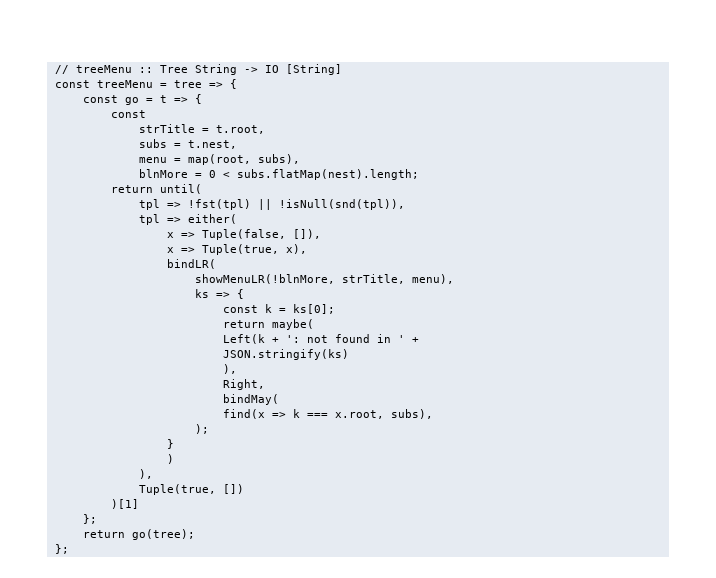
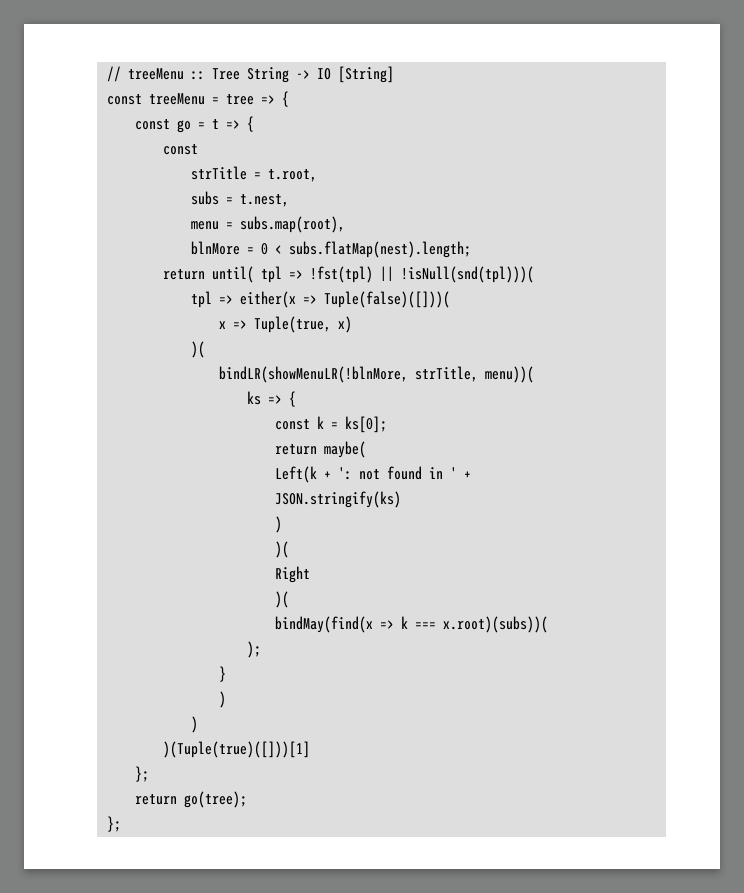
[187,154,300,165] map(root, subs), -> [239,216,345,233] subs.map(root),
(202, 189) // -> (254, 274) none
[278,199,405,210] [138,214,237,225] [166,229,321,240] [166,244,307,255] [166,259,216,269] [194,274,454,284] !isNull(snd(tpl)), // tpl => either( // x => Tuple(false, []), // x => Tuple(true, x), // bindLR( // showMenuLR(!blnMore, strTitle, menu), -> [400,266,534,283] [190,291,450,308] [218,316,352,333] [190,341,205,358] [218,366,534,383] !isNull(snd(tpl)))( // tpl => either(x => Tuple(false)([]))( // x => Tuple(true, x) // )( // bindLR(showMenuLR(!blnMore, strTitle, menu))(
[222,364,237,374] [222,379,265,390] [222,394,279,405] [222,409,265,419] ), // Right, // bindMay( // find(x -> [274,516,282,533] [274,541,289,558] [274,566,310,583] [274,591,289,608] [274,616,373,633] ) // )( // Right // )( // bindMay(find(x
[334,409,433,419] x.root, subs), -> [442,616,548,633] x.root)(subs))(
[138,469,153,479] [138,484,244,495] [110,499,139,509] ), // Tuple(true, []) // )[1] -> [190,716,198,733] [162,741,310,758] ) // )(Tuple(true)([]))[1]

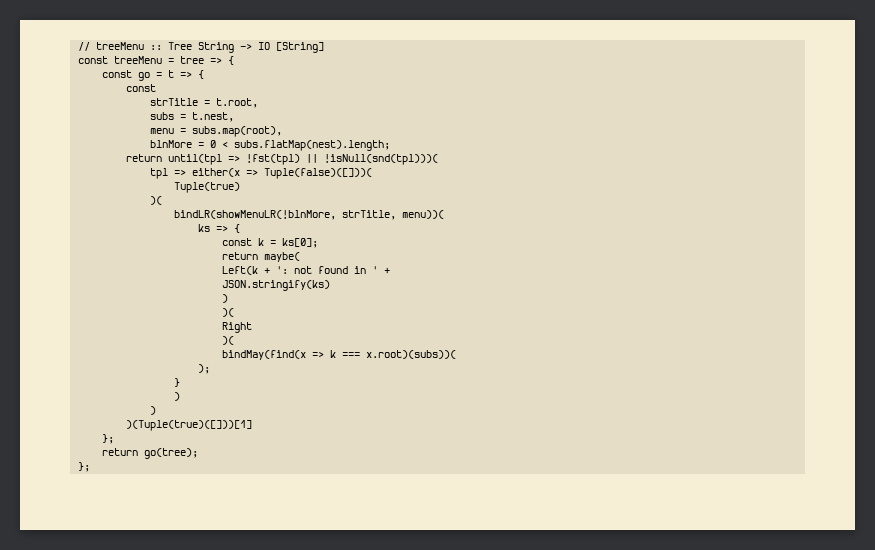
[211,266,282,283] until( tpl -> [167,154,222,165] until(tpl
[218,316,352,333] x => Tuple(true, x) -> [173,182,240,193] Tuple(true)

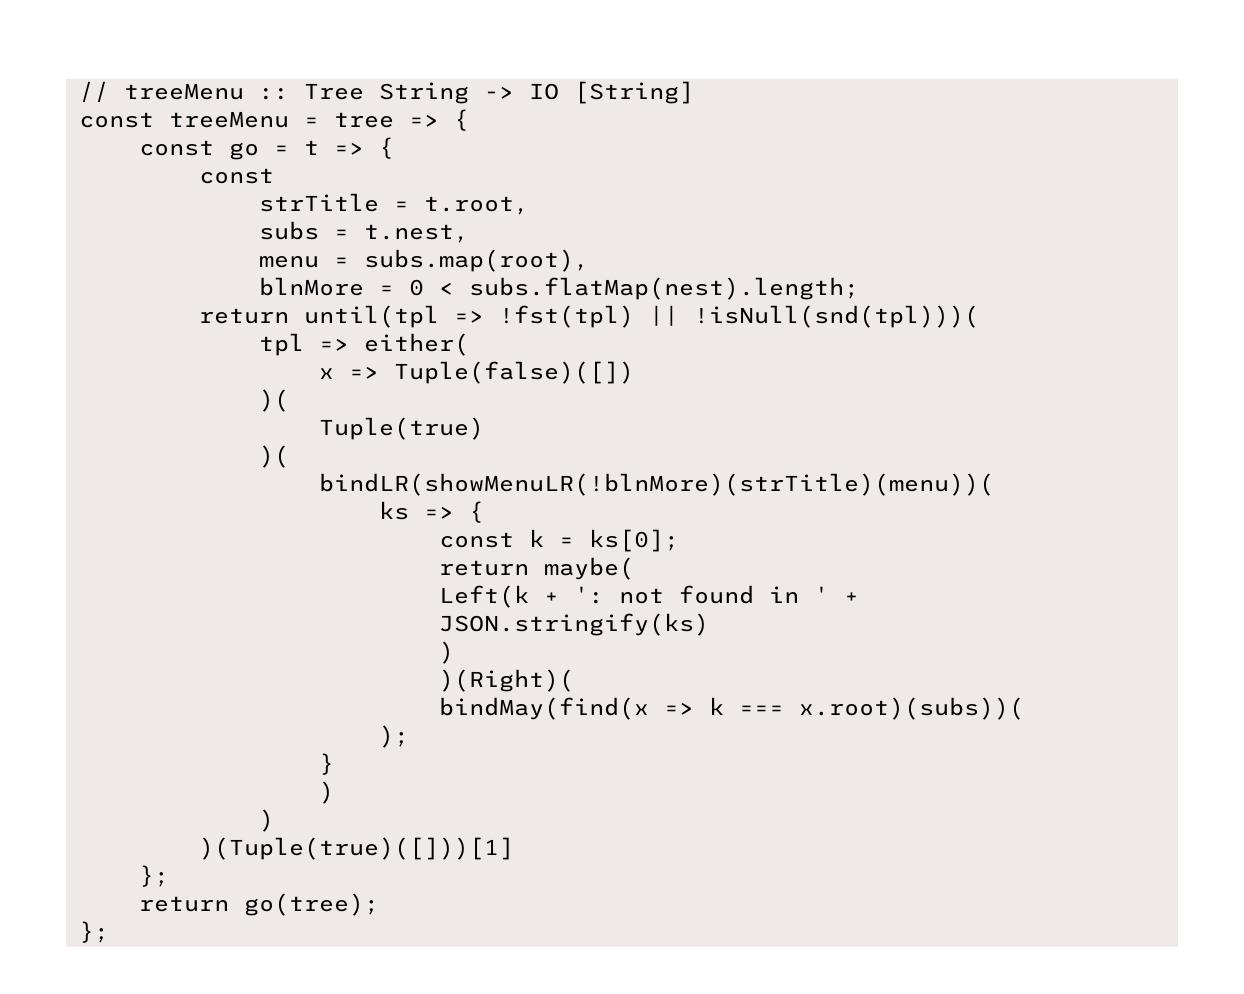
[191,168,372,179] either(x => Tuple(false)([]))( -> [364,333,470,356] [319,361,635,384] [259,389,290,412] either( // x => Tuple(false)([]) // )(
[173,210,444,220] bindLR(showMenuLR(!blnMore, strTitle, menu))( -> [319,473,995,496] bindLR(showMenuLR(!blnMore)(strTitle)(menu))(
[221,308,234,317] [221,322,252,333] [221,336,234,345] )( // Right // )( -> [439,669,575,692] )(Right)(

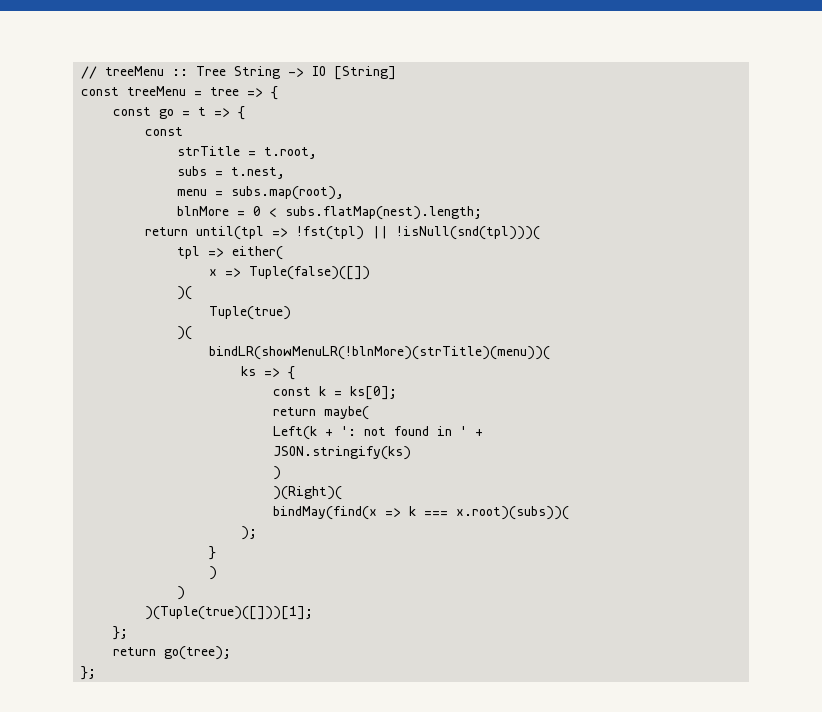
[199,837,515,860] )(Tuple(true)([]))[1] -> [145,606,314,620] )(Tuple(true)([]))[1];

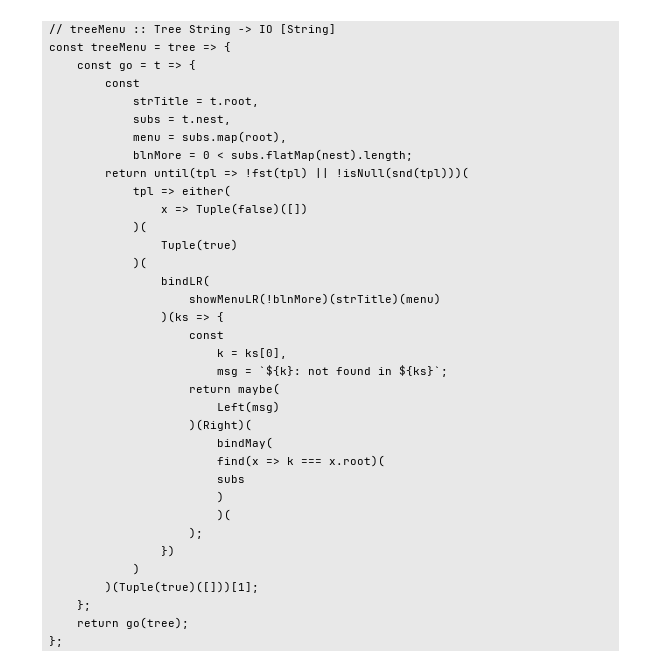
[209,346,551,360] [241,366,296,380] [273,387,312,396] bindLR(showMenuLR(!blnMore)(strTitle)(menu))( // ks => { // const -> [160,275,210,287] [188,293,441,305] [160,311,224,323] [188,331,224,339] bindLR( // showMenuLR(!blnMore)(strTitle)(menu) // )(ks => { // const //
[350,386,398,400] [273,406,370,420] [273,426,484,440] [273,446,412,460] [273,466,282,480] [273,486,343,500] [273,506,570,520] ks[0]; // return maybe( // Left(k + ': not found in ' + // JSON.stringify(ks) // ) // )(Right)( // bindMay(find(x => k === x.root)(subs))( -> [244,348,287,359] [216,365,448,377] [188,383,280,395] [216,401,280,413] [188,419,252,431] [216,437,273,449] [216,455,385,467] [216,475,245,483] [216,491,224,503] [216,509,231,521] ks[0], // msg = `${k}: not found in ${ks}`; // return maybe( // Left(msg) // )(Right)( // bindMay( // find(x => k === x.root)( // subs // ) // )(
[209,546,217,560] [209,566,218,580] } // ) -> [160,545,175,557] })

